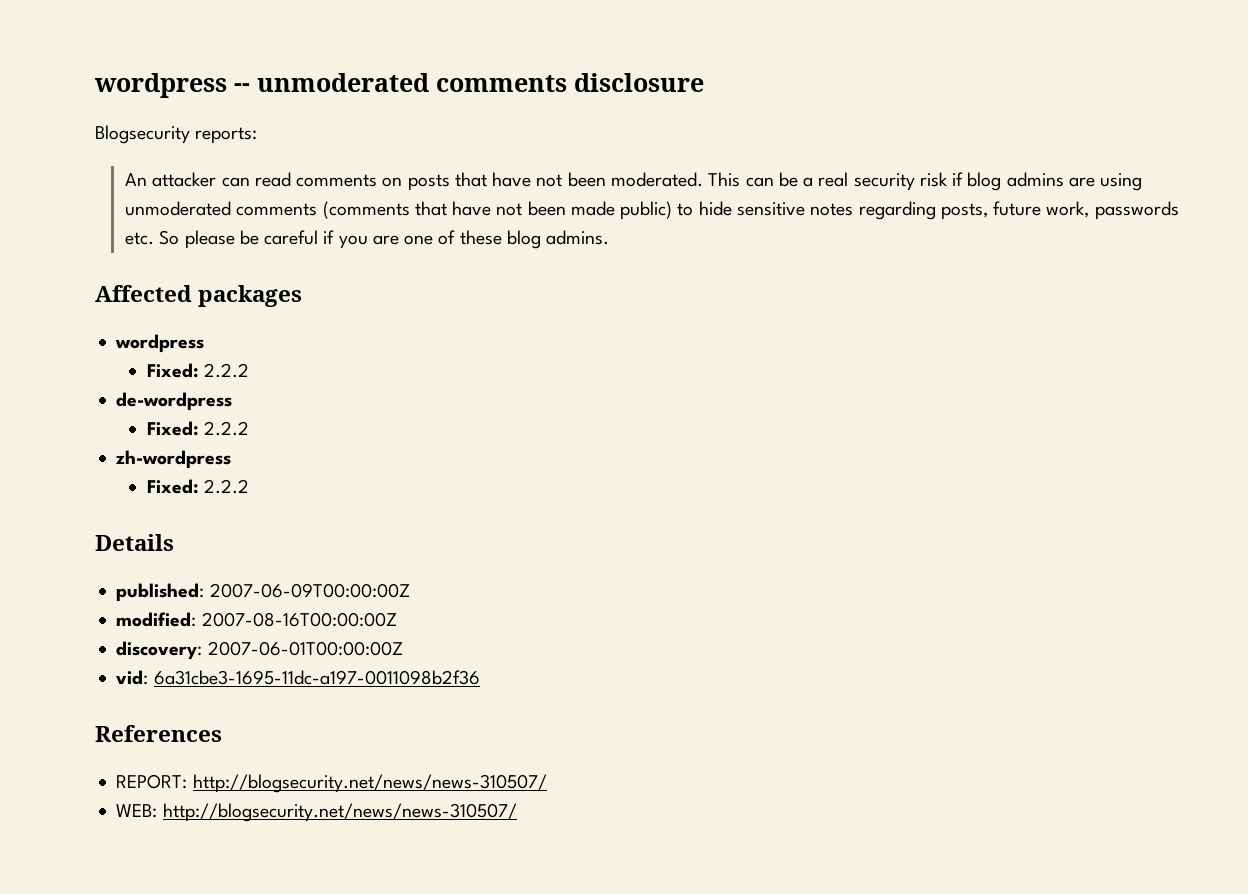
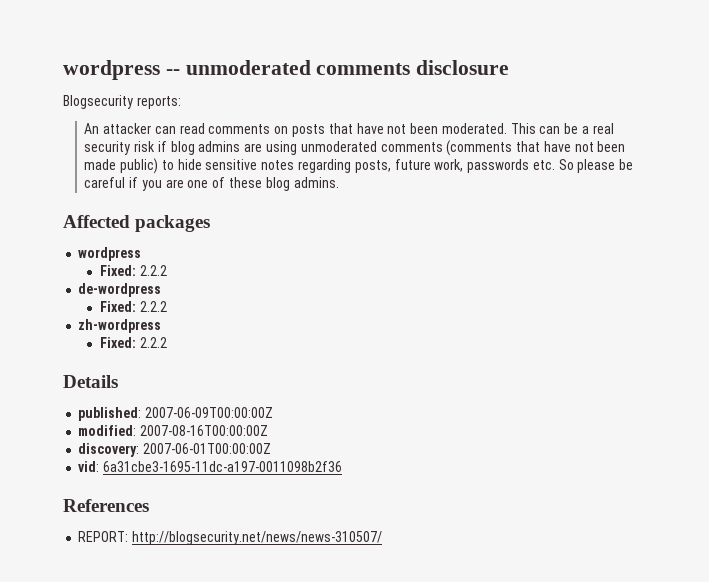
[116,803,517,822] // WEB: http://blogsecurity.net/news/news-310507/ -> (383, 538) none

